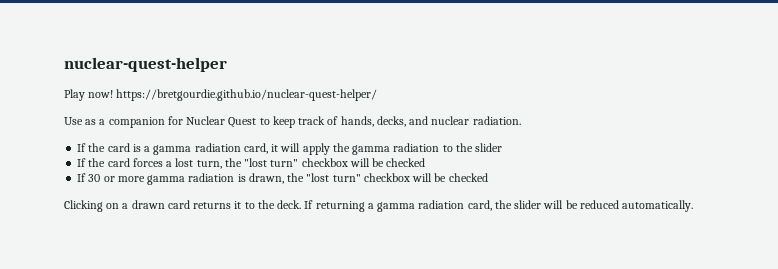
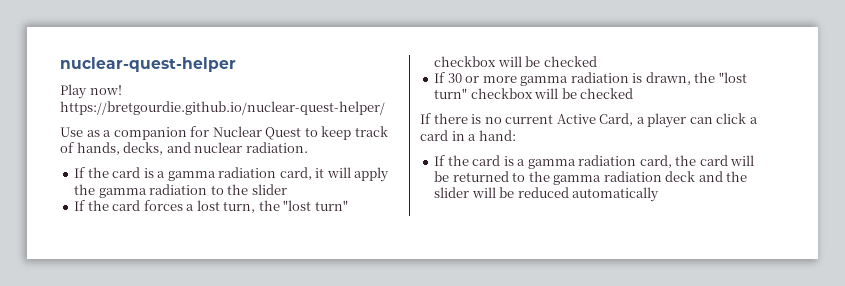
[64,200,365,212] Clicking on a drawn card returns it to the deck. If returning -> [420,113,758,128] [420,130,516,141] [434,155,514,166] If there is no current Active Card, a player can click a card in a hand: // If the card is
(512, 204) none -> [699,155,755,166] [434,171,748,185] card will be returned to the gamma radiation deck and the
[622,200,694,212] automatically. -> [572,187,660,202] automatically

